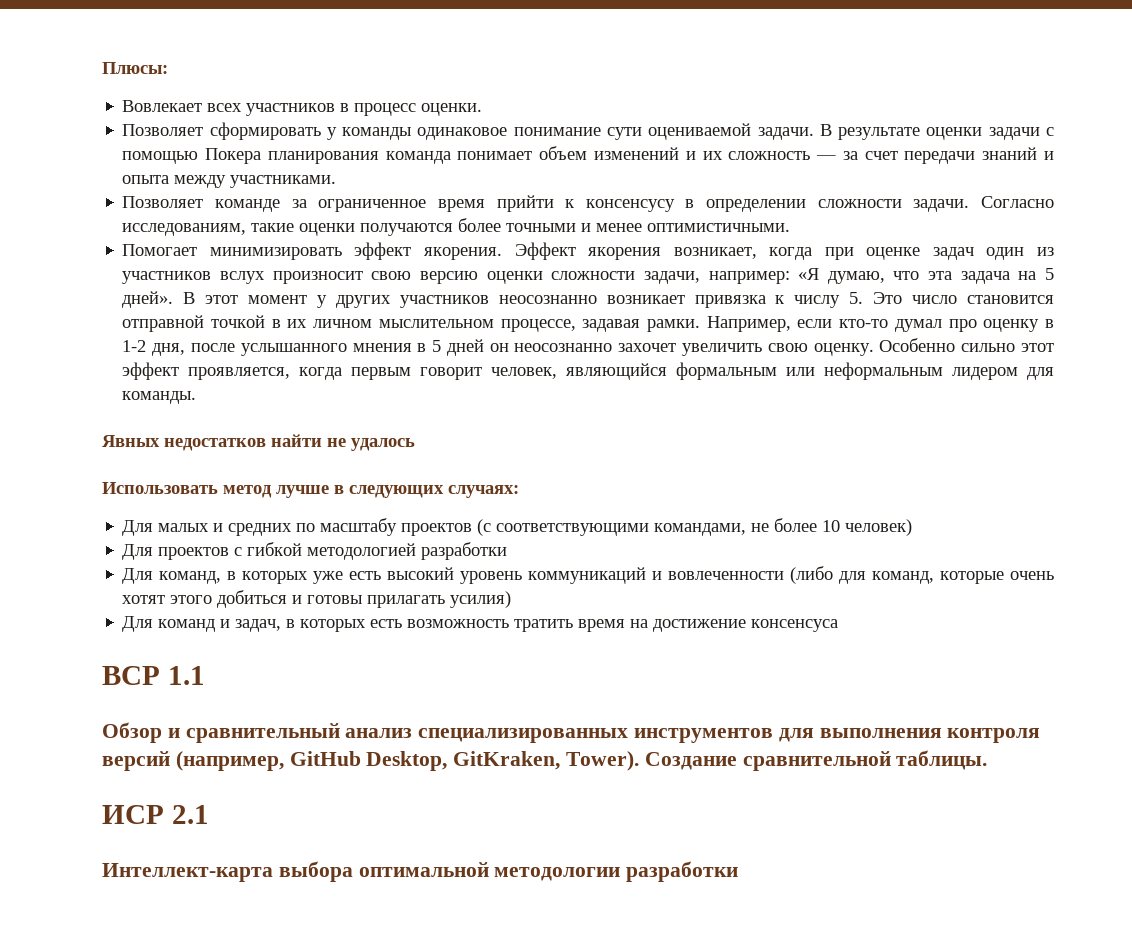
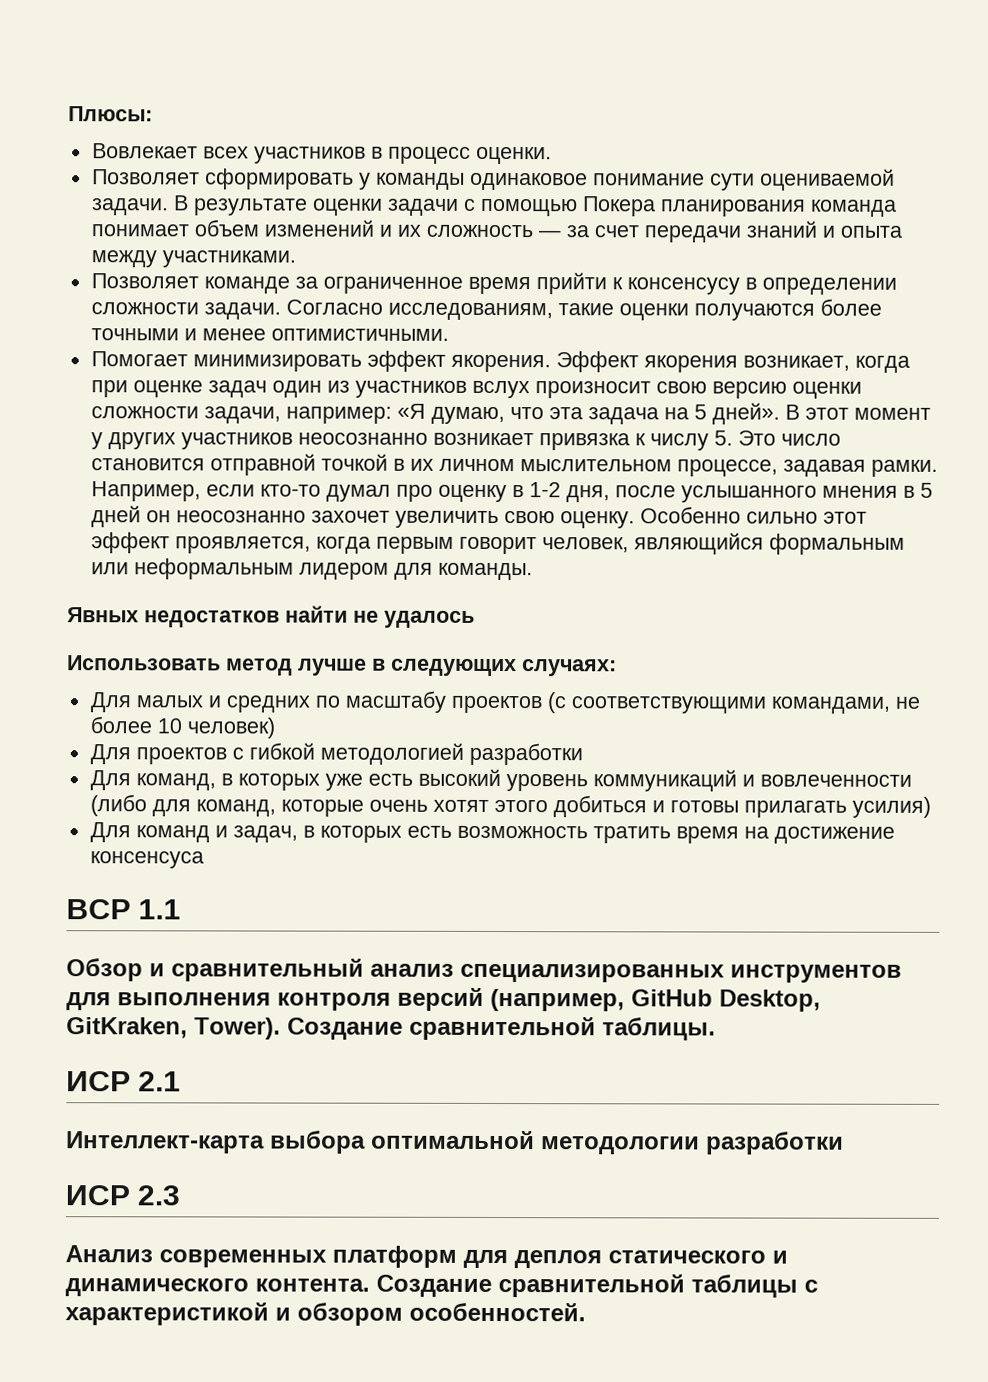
(739, 871) none -> [65,1185,181,1206] [65,1245,788,1269] [65,1274,818,1298] [65,1302,586,1326] // ИСР 2.3 // Анализ современных платформ для деплоя статического и динамического контента. Создание сравнительной таблицы с характеристикой и обзором особенностей.

